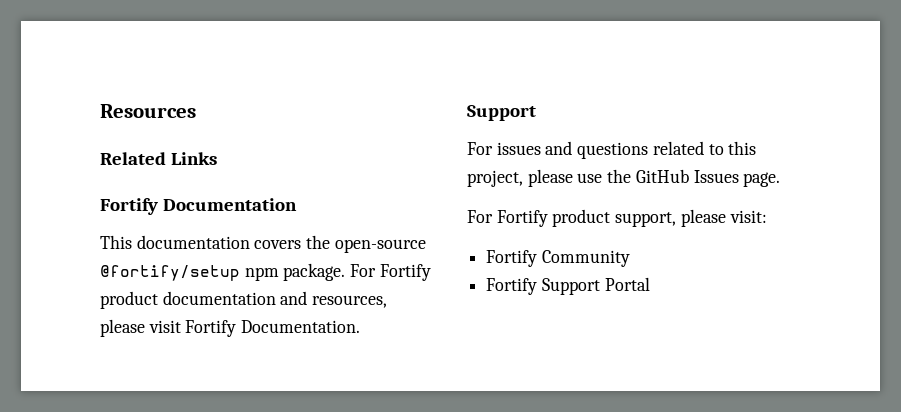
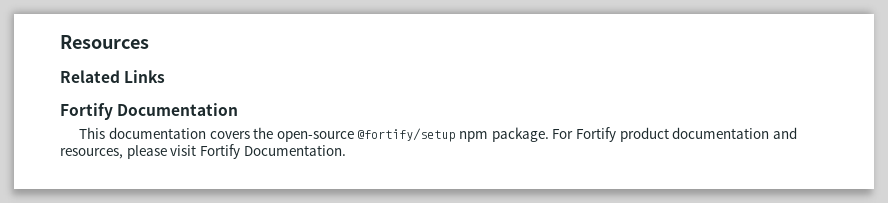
[467,105,536,121] [467,141,757,159] [467,169,781,187] [467,209,767,227] [486,250,630,267] [486,277,650,295] // Support // For issues and questions related to this project, please use the GitHub Issues page. // For Fortify product support, please visit: // Fortify Community // Fortify Support Portal -> (346, 150) none

